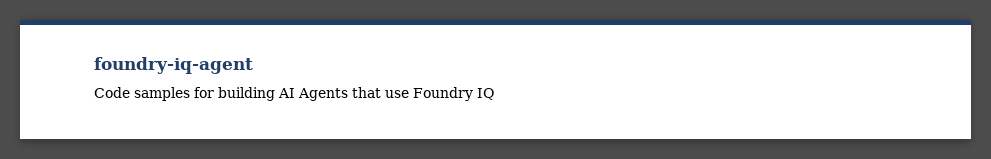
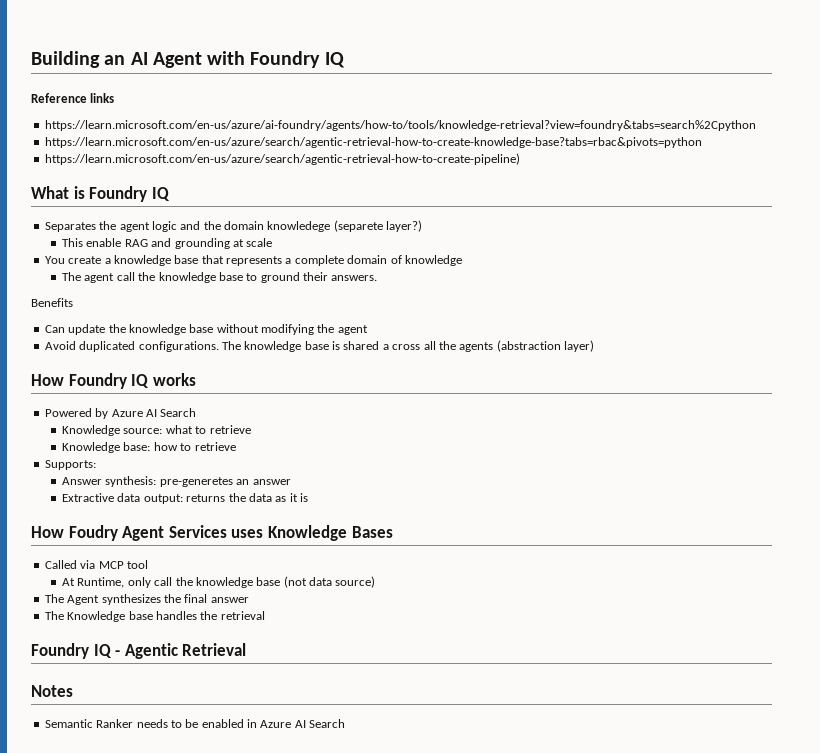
[94,57,253,74] [94,87,494,101] foundry-iq-agent // Code samples for building AI Agents that use Foundry IQ -> [31,51,345,68] [31,93,115,103] [44,120,756,131] [44,137,702,148] [44,153,520,165] [31,186,170,202] [44,220,423,232] [62,238,273,249] [44,255,462,266] [62,272,378,283] [31,298,73,307] [44,324,368,335] [44,340,594,352] [31,373,196,389] [44,408,197,419] [62,425,251,436] [62,442,236,453] [44,460,96,470] [62,476,291,487] [62,493,309,504] [31,525,393,541] [44,560,148,569] [62,576,376,588] [44,594,249,605] [44,611,265,622] [31,643,247,659] [31,685,73,697] [44,719,346,728] Building an AI Agent with Foundry IQ // Reference links // https://learn.microsoft.com/en-us/azure/ai-foundry/agents/how-to/tools/knowledge-retrieval?view=foundry&tabs=search%2Cpython // https://learn.microsoft.com/en-us/azure/search/agentic-retrieval-how-to-create-knowledge-base?tabs=rbac&pivots=python // https://learn.microsoft.com/en-us/azure/search/agentic-retrieval-how-to-create-pipeline) // What is Foundry IQ // Separates the agent logic and the domain knowledege (separete layer?) // This enable RAG and grounding at scale // You create a knowledge base that represents a complete domain of knowledge // The agent call the knowledge base to ground their answers. // Benefits // Can update the knowledge base without modifying the agent // Avoid duplicated configurations. The knowledge base is shared a cross all the agents (abstraction layer) // How Foundry IQ works // Powered by Azure AI Search // Knowledge source: what to retrieve // Knowledge base: how to retrieve // Supports: // Answer synthesis: pre-generetes an answer // Extractive data output: returns the data as it is // How Foudry Agent Services uses Knowledge Bases // Called via MCP tool // At Runtime, only call the knowledge base (not data source) // The Agent synthesizes the final answer // The Knowledge base handles the retrieval // Foundry IQ - Agentic Retrieval // Notes // Semantic Ranker needs to be enabled in Azure AI Search

